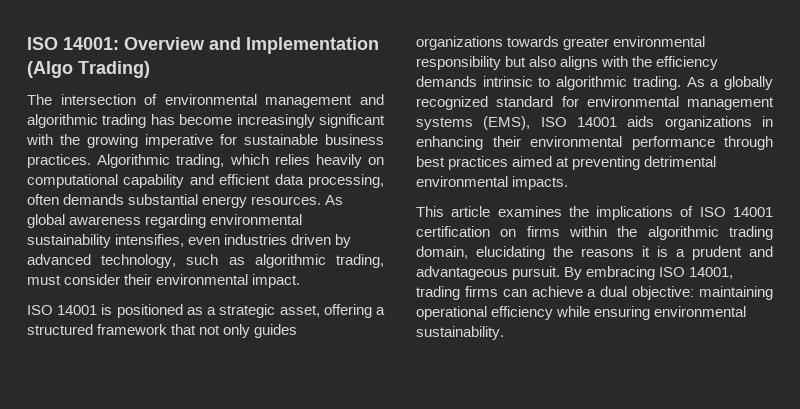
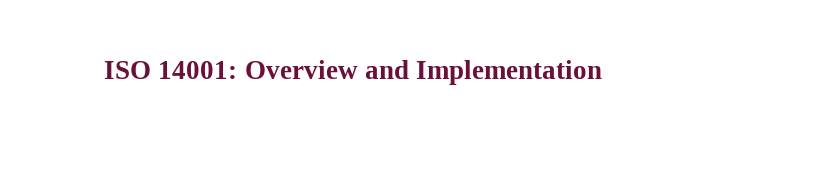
[27,61,150,78] [27,94,384,108] [27,114,385,128] [26,134,384,148] [27,154,384,168] [27,174,384,188] [27,194,344,208] [27,214,303,228] [27,234,352,248] [27,254,384,268] [27,274,301,288] [27,304,386,318] [27,324,298,338] [416,36,706,50] [416,56,719,70] [416,76,773,90] [416,96,774,110] [416,116,773,130] [416,136,773,150] [416,156,717,170] [416,176,569,190] [416,206,773,220] [416,226,773,240] [416,246,773,260] [416,266,734,280] [416,286,773,300] [416,306,747,320] [416,326,504,340] (Algo Trading) // The intersection of environmental management and algorithmic trading has become increasingly significant with the growing imperative for sustainable business practices. Algorithmic trading, which relies heavily on computational capability and efficient data processing, often demands substantial energy resources. As global awareness regarding environmental sustainability intensifies, even industries driven by advanced technology, such as algorithmic trading, must consider their environmental impact. // ISO 14001 is positioned as a strategic asset, offering a structured framework that not only guides organizations towards greater environmental responsibility but also aligns with the efficiency demands intrinsic to algorithmic trading. As a globally recognized standard for environmental management systems (EMS), ISO 14001 aids organizations in enhancing their environmental performance through best practices aimed at preventing detrimental environmental impacts. // This article examines the implications of ISO 14001 certification on firms within the algorithmic trading domain, elucidating the reasons it is a prudent and advantageous pursuit. By embracing ISO 14001, trading firms can achieve a dual objective: maintaining operational efficiency while ensuring environmental sustainability. -> (603, 72) none

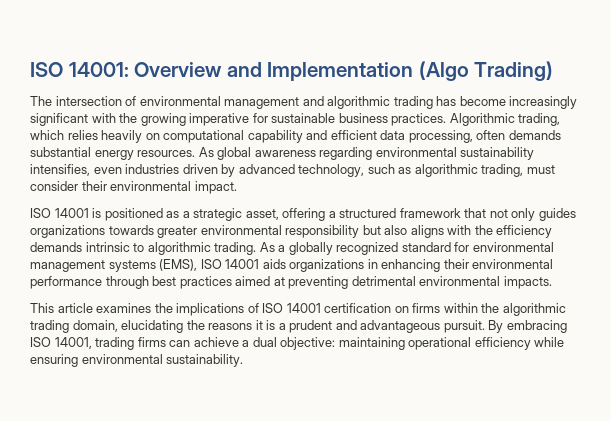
(603, 72) none -> [418,61,554,81] [30,96,578,109] [30,113,561,126] [30,130,561,143] [30,147,535,160] [30,164,555,177] [30,181,237,194] [30,208,576,221] [30,225,553,238] [30,242,554,255] [30,259,554,272] [30,276,552,289] [30,303,566,316] [30,320,567,333] [30,337,565,350] [30,354,244,367] (Algo Trading) // The intersection of environmental management and algorithmic trading has become increasingly significant with the growing imperative for sustainable business practices. Algorithmic trading, which relies heavily on computational capability and efficient data processing, often demands substantial energy resources. As global awareness regarding environmental sustainability intensifies, even industries driven by advanced technology, such as algorithmic trading, must consider their environmental impact. // ISO 14001 is positioned as a strategic asset, offering a structured framework that not only guides organizations towards greater environmental responsibility but also aligns with the efficiency demands intrinsic to algorithmic trading. As a globally recognized standard for environmental management systems (EMS), ISO 14001 aids organizations in enhancing their environmental performance through best practices aimed at preventing detrimental environmental impacts. // This article examines the implications of ISO 14001 certification on firms within the algorithmic trading domain, elucidating the reasons it is a prudent and advantageous pursuit. By embracing ISO 14001, trading firms can achieve a dual objective: maintaining operational efficiency while ensuring environmental sustainability.

